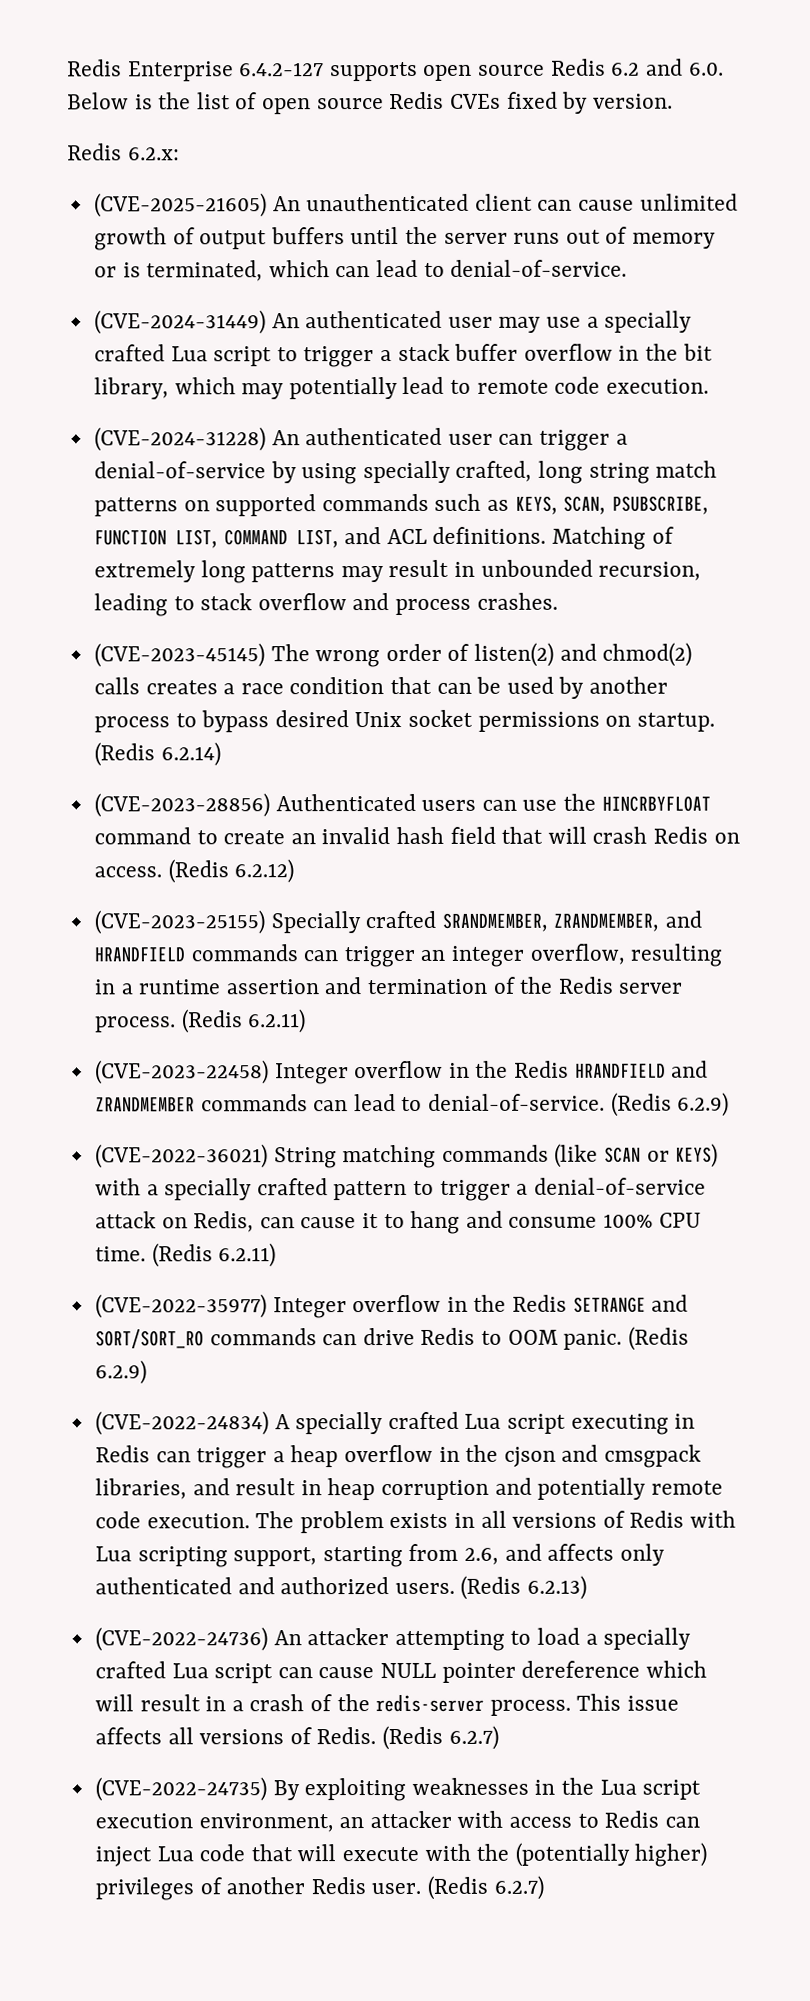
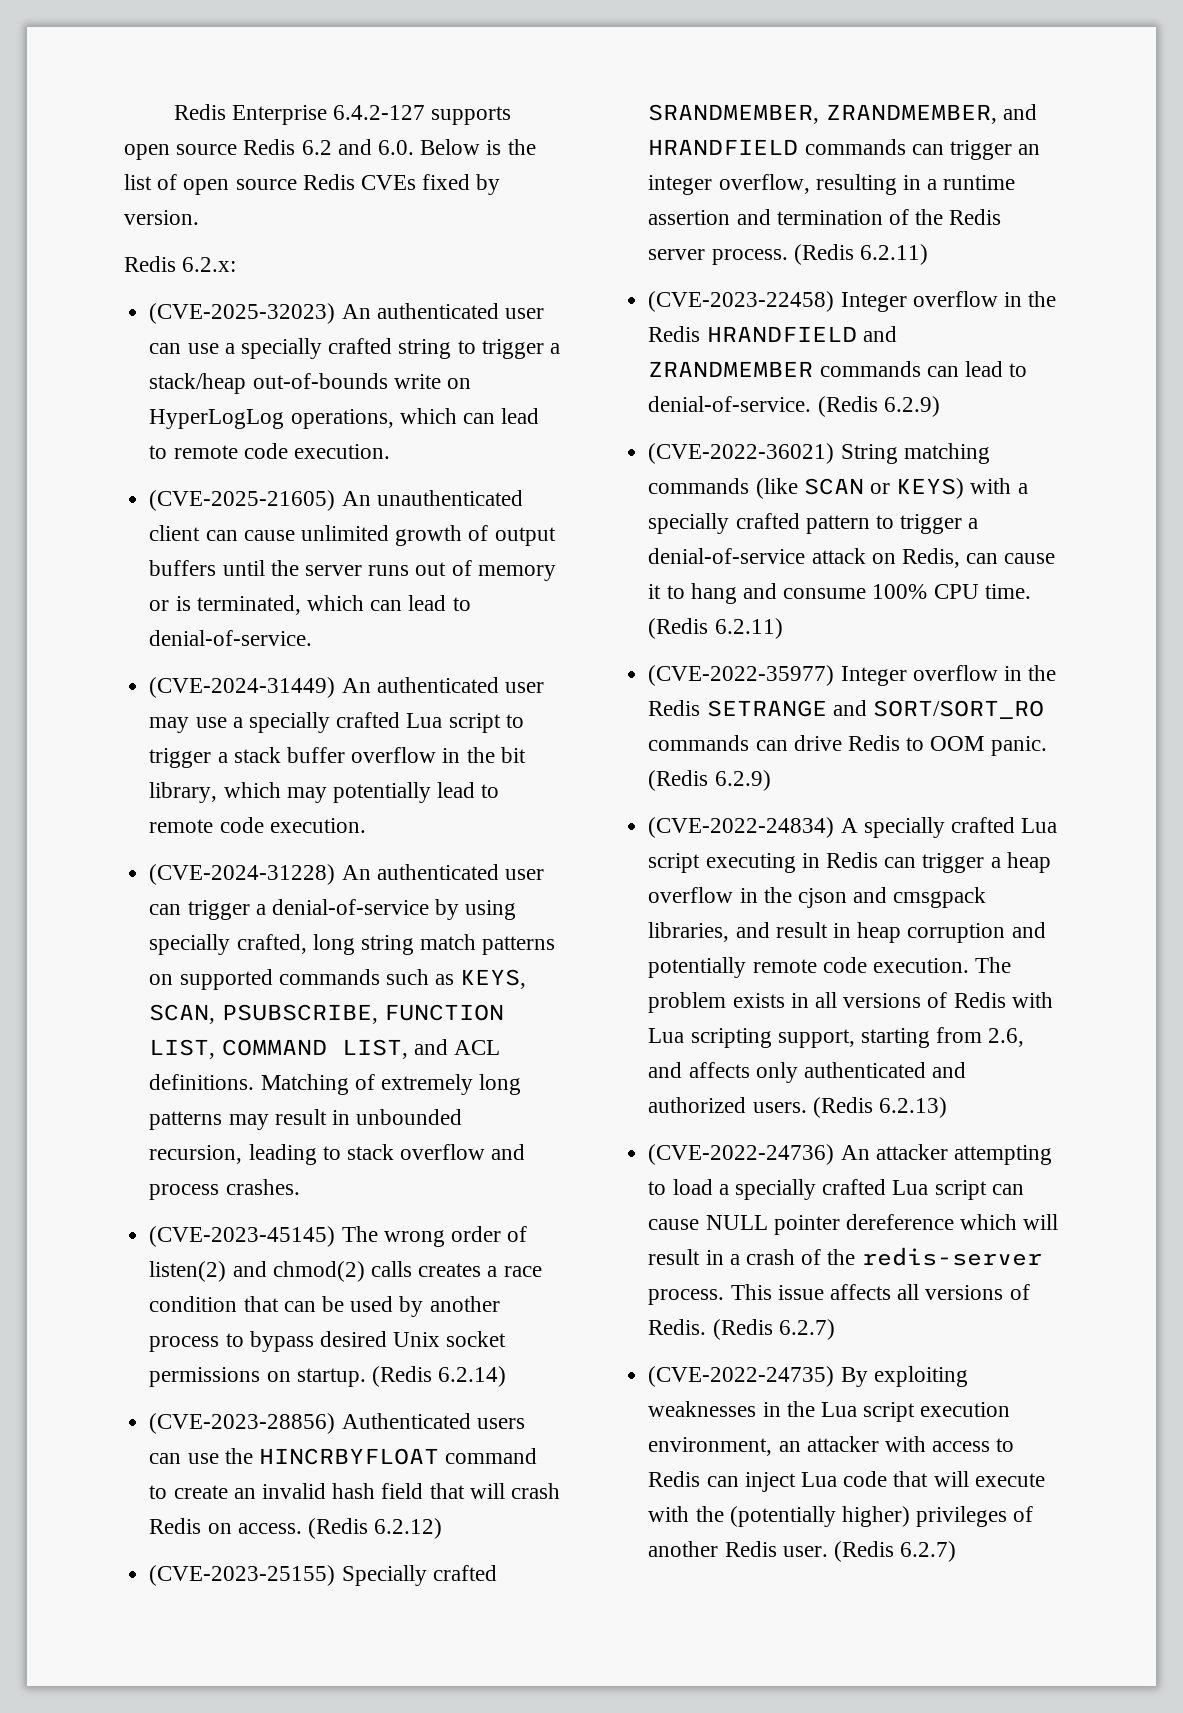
(180, 154) none -> [149,303,544,324] [149,338,560,359] [149,373,471,394] [149,408,540,429] [149,443,390,459] // (CVE-2025-32023) An authenticated user can use a specially crafted string to trigger a stack/heap out-of-bounds write on HyperLogLog operations, which can lead to remote code execution.

